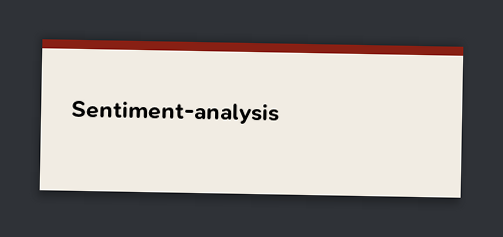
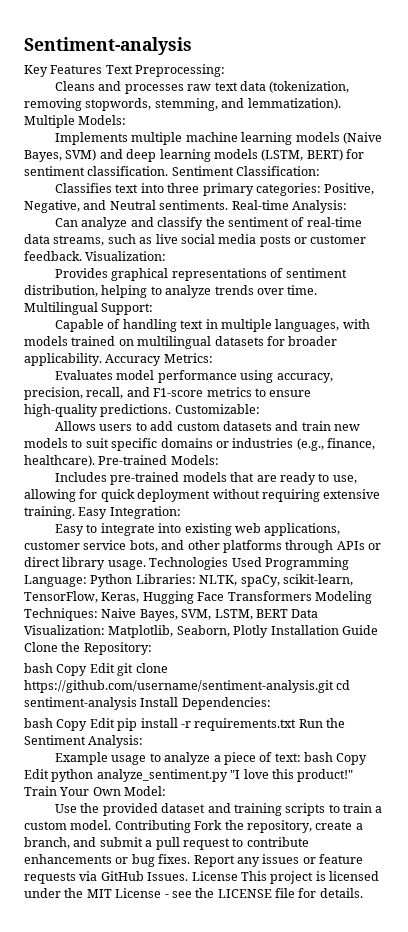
(280, 112) none -> [24,64,226,77] [55,81,350,94] [24,98,341,111] [24,115,127,128] [55,132,382,145] [24,149,364,162] [24,166,321,176] [55,183,375,196] [24,200,347,213] [55,217,362,230] [24,234,367,247] [24,251,167,261] [55,268,347,281] [24,285,318,298] [24,302,154,315] [55,319,370,332] [24,336,338,349] [24,353,213,366] [55,370,333,383] [24,387,312,400] [24,404,260,417] [55,421,361,431] [24,438,375,451] [24,455,219,467] [55,472,357,485] [24,489,381,502] [24,506,181,519] [55,523,341,536] [24,540,381,553] [24,557,349,570] [24,574,353,587] [24,591,372,604] [24,608,319,621] [24,625,378,638] [24,642,152,655] [24,663,168,676] [24,680,351,693] [24,697,271,710] [24,718,345,731] [24,735,144,748] [55,752,368,765] [24,769,354,782] [24,786,167,796] [55,803,383,816] [24,820,363,833] [24,837,309,850] [24,854,363,867] [24,871,379,884] [24,888,363,898] // Key Features Text Preprocessing: // Cleans and processes raw text data (tokenization, removing stopwords, stemming, and lemmatization). Multiple Models: // Implements multiple machine learning models (Naive Bayes, SVM) and deep learning models (LSTM, BERT) for sentiment classification. Sentiment Classification: // Classifies text into three primary categories: Positive, Negative, and Neutral sentiments. Real-time Analysis: // Can analyze and classify the sentiment of real-time data streams, such as live social media posts or customer feedback. Visualization: // Provides graphical representations of sentiment distribution, helping to analyze trends over time. Multilingual Support: // Capable of handling text in multiple languages, with models trained on multilingual datasets for broader applicability. Accuracy Metrics: // Evaluates model performance using accuracy, precision, recall, and F1-score metrics to ensure high-quality predictions. Customizable: // Allows users to add custom datasets and train new models to suit specific domains or industries (e.g., finance, healthcare). Pre-trained Models: // Includes pre-trained models that are ready to use, allowing for quick deployment without requiring extensive training. Easy Integration: // Easy to integrate into existing web applications, customer service bots, and other platforms through APIs or direct library usage. Technologies Used Programming Language: Python Libraries: NLTK, spaCy, scikit-learn, TensorFlow, Keras, Hugging Face Transformers Modeling Techniques: Naive Bayes, SVM, LSTM, BERT Data Visualization: Matplotlib, Seaborn, Plotly Installation Guide Clone the Repository: // bash Copy Edit git clone https://github.com/username/sentiment-analysis.git cd sentiment-analysis Install Dependencies: // bash Copy Edit pip install -r requirements.txt Run the Sentiment Analysis: // Example usage to analyze a piece of text: bash Copy Edit python analyze_sentiment.py "I love this product!" Train Your Own Model: // Use the provided dataset and training scripts to train a custom model. Contributing Fork the repository, create a branch, and submit a pull request to contribute enhancements or bug fixes. Report any issues or feature requests via GitHub Issues. License This project is licensed under the MIT License - see the LICENSE file for details.

